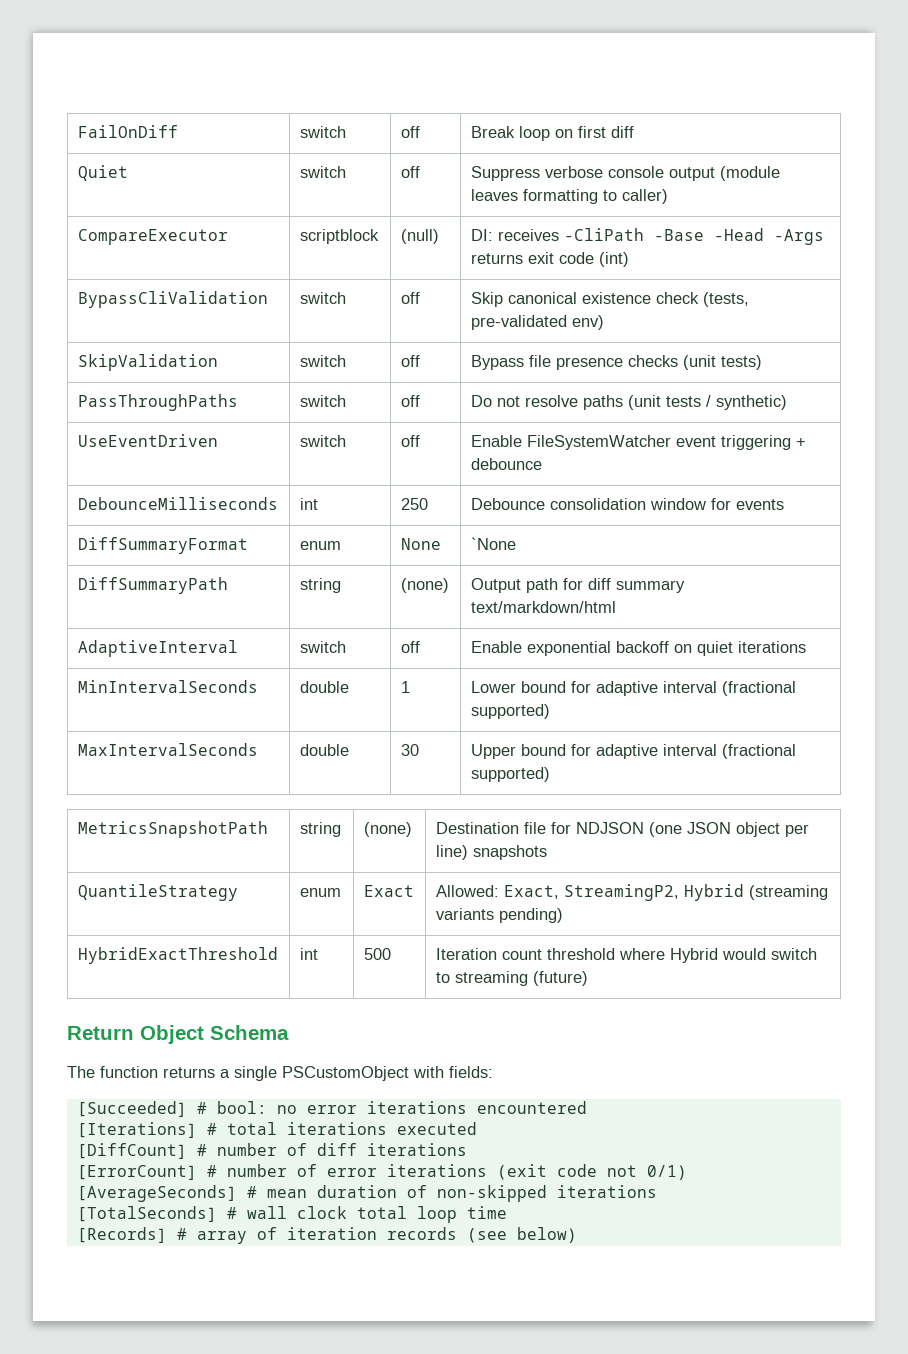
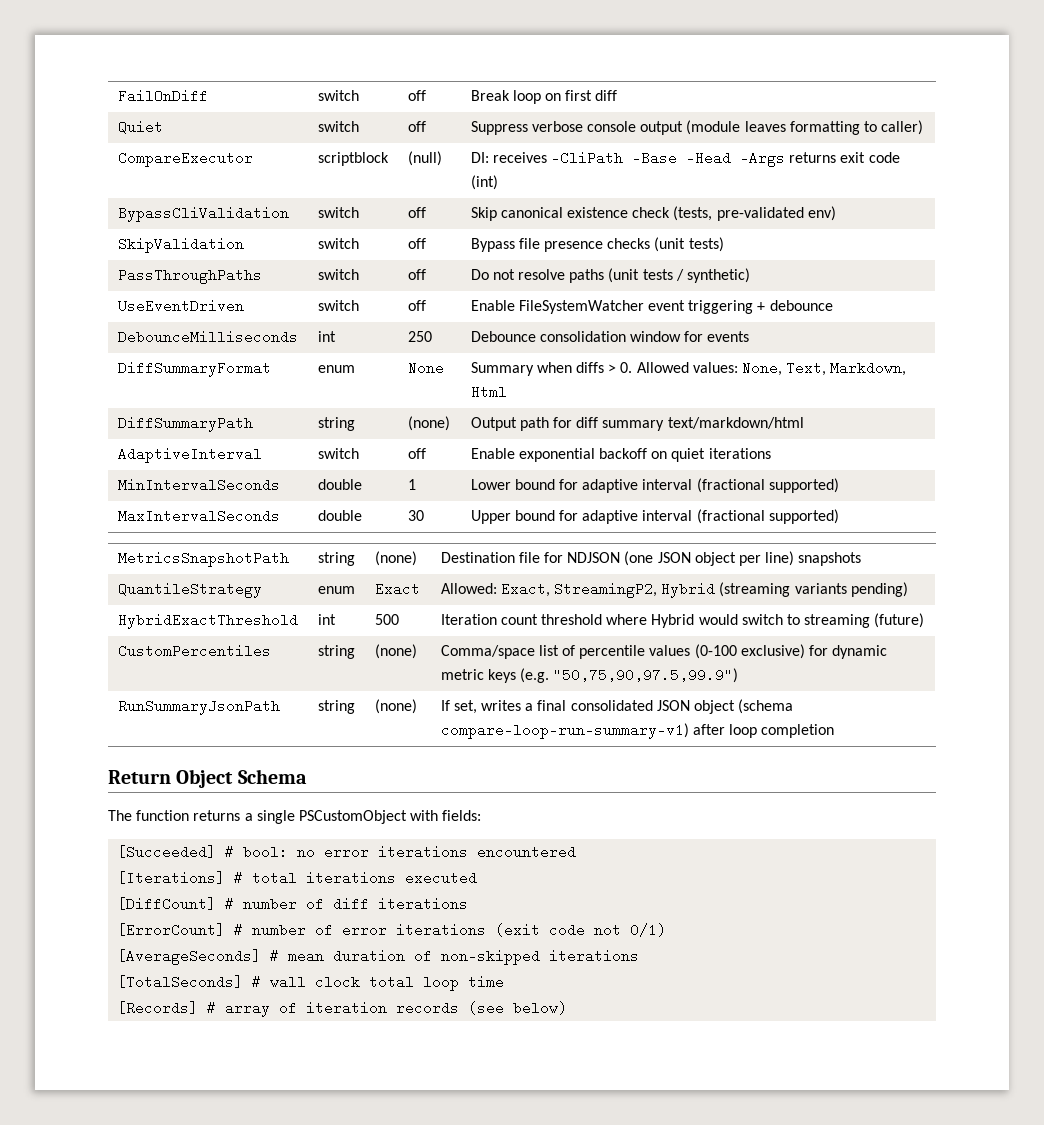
[470,537,516,550] `None -> [470,361,907,376] [470,385,507,399] Summary when diffs > 0. Allowed values: None, Text, Markdown, Html
(588, 978) none -> [117,644,271,658] [317,645,355,659] [374,644,417,659] [440,644,888,659] [440,668,739,683] [117,699,280,715] [317,700,355,714] [374,699,417,714] [440,699,794,714] [440,723,835,739] // CustomPercentiles | string | (none) | Comma/space list of percentile values (0-100 exclusive) for dynamic metric keys (e.g. "50,75,90,97.5,99.9") // RunSummaryJsonPath | string | (none) | If set, writes a final consolidated JSON object (schema compare-loop-run-summary-v1) after loop completion

